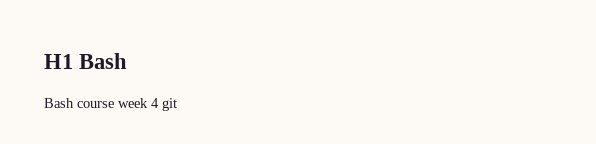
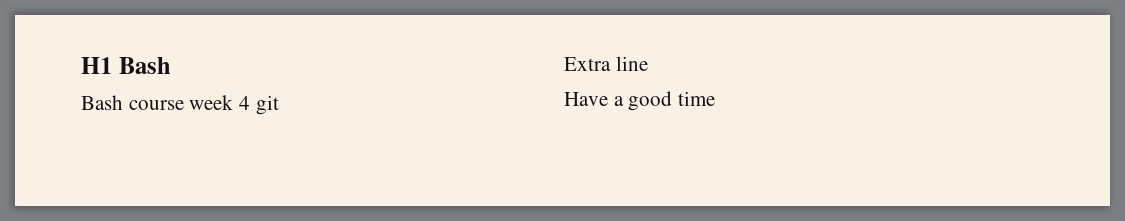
(177, 104) none -> [564,56,648,71] [564,91,716,111] // Extra line // Have a good time

